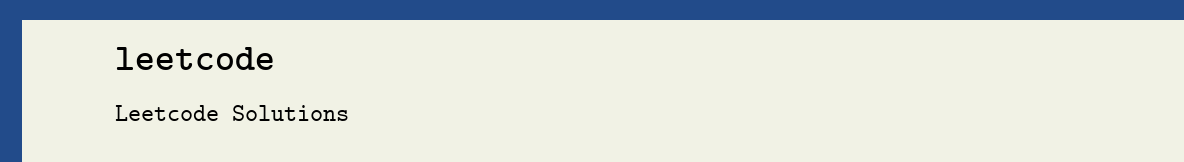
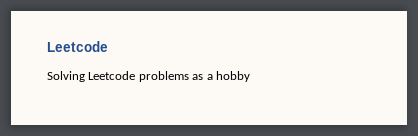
[115,47,275,70] [115,105,349,121] leetcode // Leetcode Solutions -> [47,41,108,52] [47,71,250,82] Leetcode // Solving Leetcode problems as a hobby

